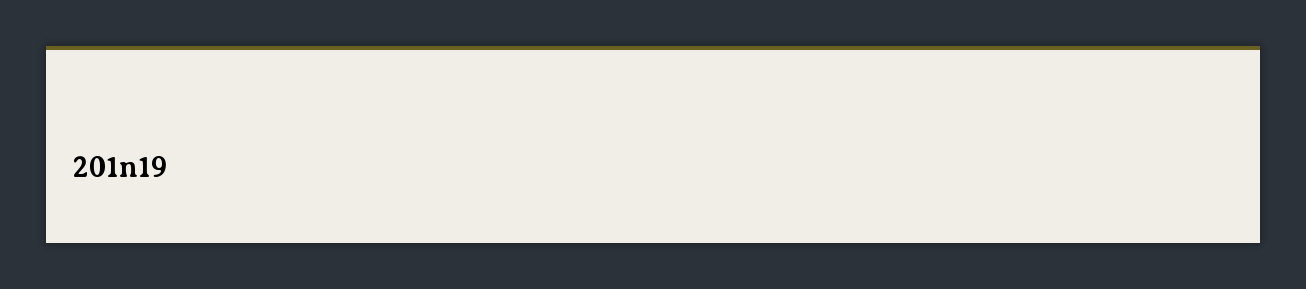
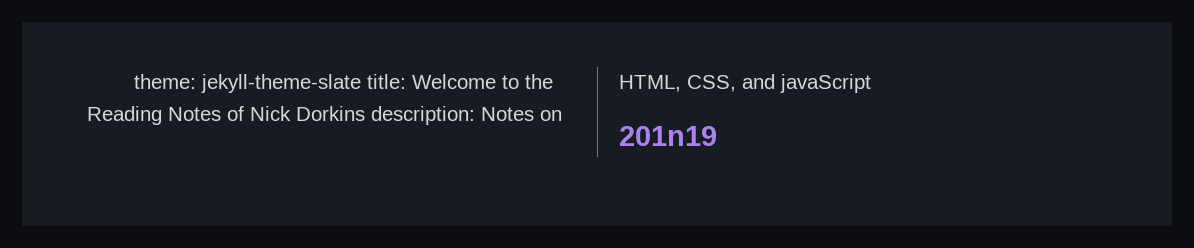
(72, 166) none -> [133,74,553,93] [87,106,562,125] [619,74,871,93] theme: jekyll-theme-slate title: Welcome to the Reading Notes of Nick Dorkins description: Notes on HTML, CSS, and javaScript //

